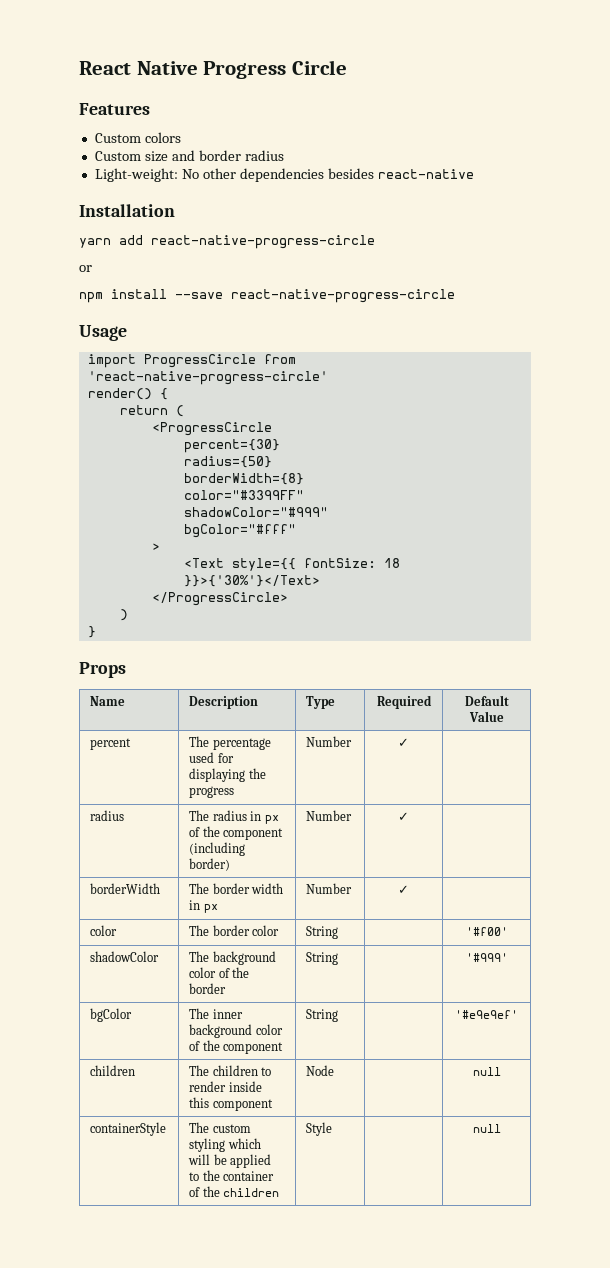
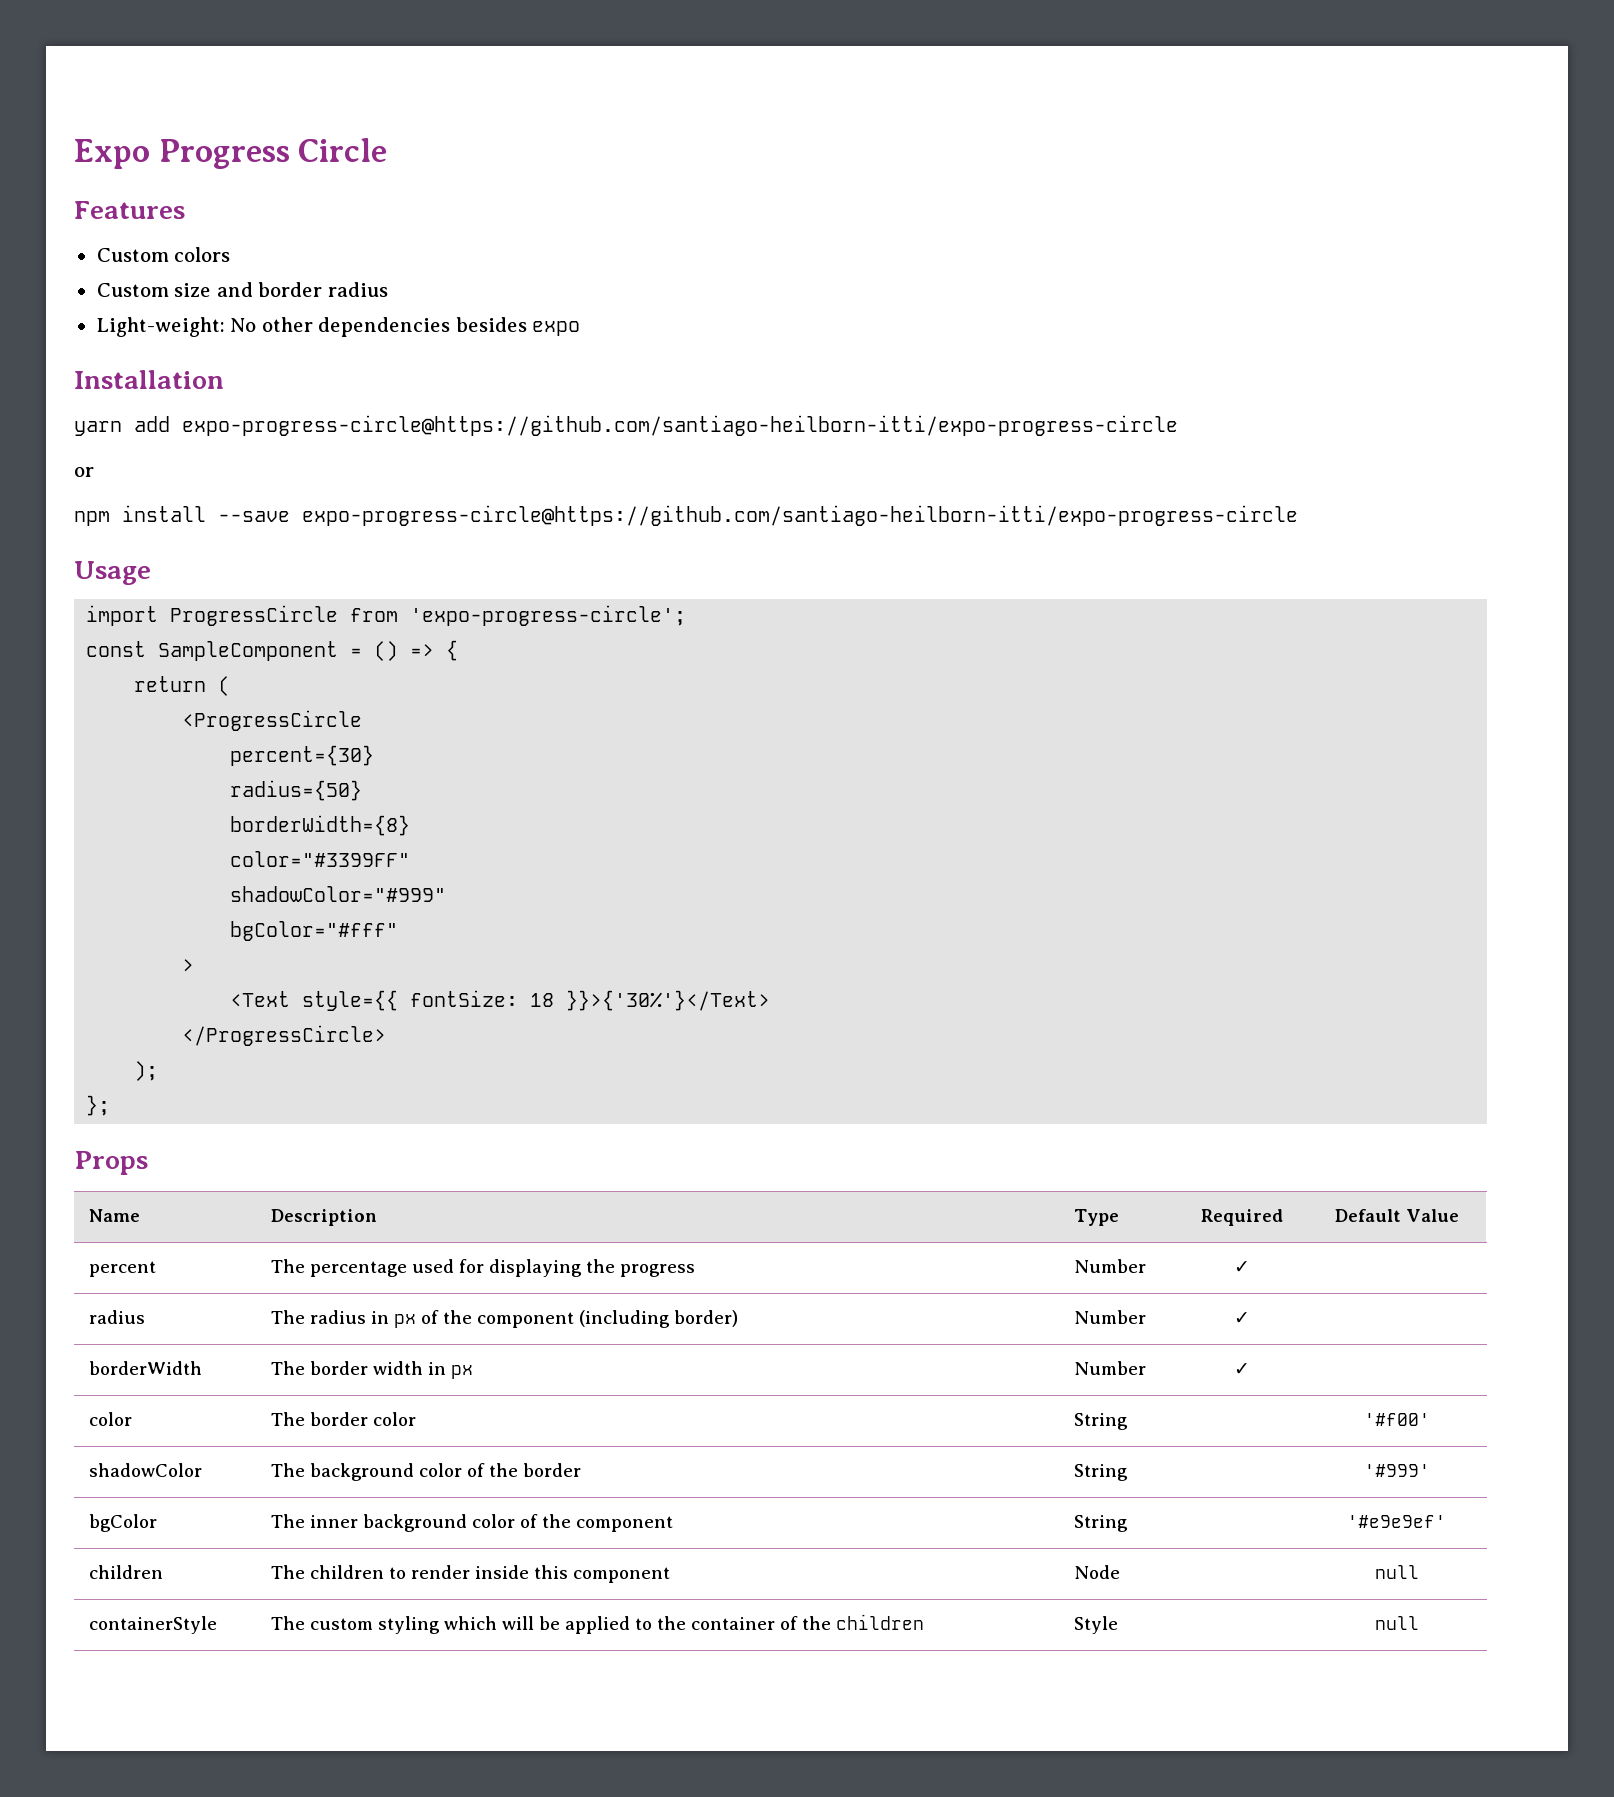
[79,61,198,75] React Native -> [74,139,150,169] Expo
[377,169,474,179] react-native -> [532,321,581,336] expo
[151,235,375,249] react-native-progress-circle -> [182,415,1178,436] expo-progress-circle@https://github.com/santiago-heilborn-itti/expo-progress-circle
[231,289,455,303] react-native-progress-circle -> [302,505,1298,526] expo-progress-circle@https://github.com/santiago-heilborn-itti/expo-progress-circle
[87,371,328,385] [87,388,152,400] 'react-native-progress-circle' // render() -> [410,605,687,626] [86,641,435,661] 'expo-progress-circle'; // const SampleComponent = () =>
[119,609,128,621] [87,626,96,638] ) // } -> [134,1061,159,1081] [86,1095,111,1116] ); // };

